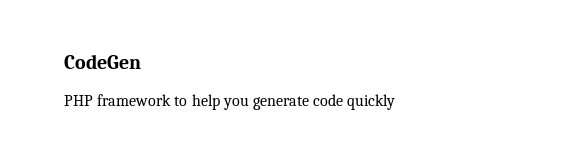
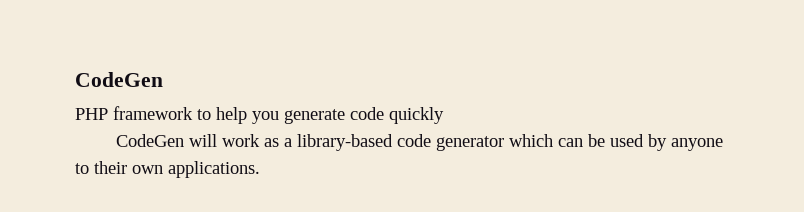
(396, 102) none -> [115,134,723,151] [75,161,260,178] // CodeGen will work as a library-based code generator which can be used by anyone to their own applications.

